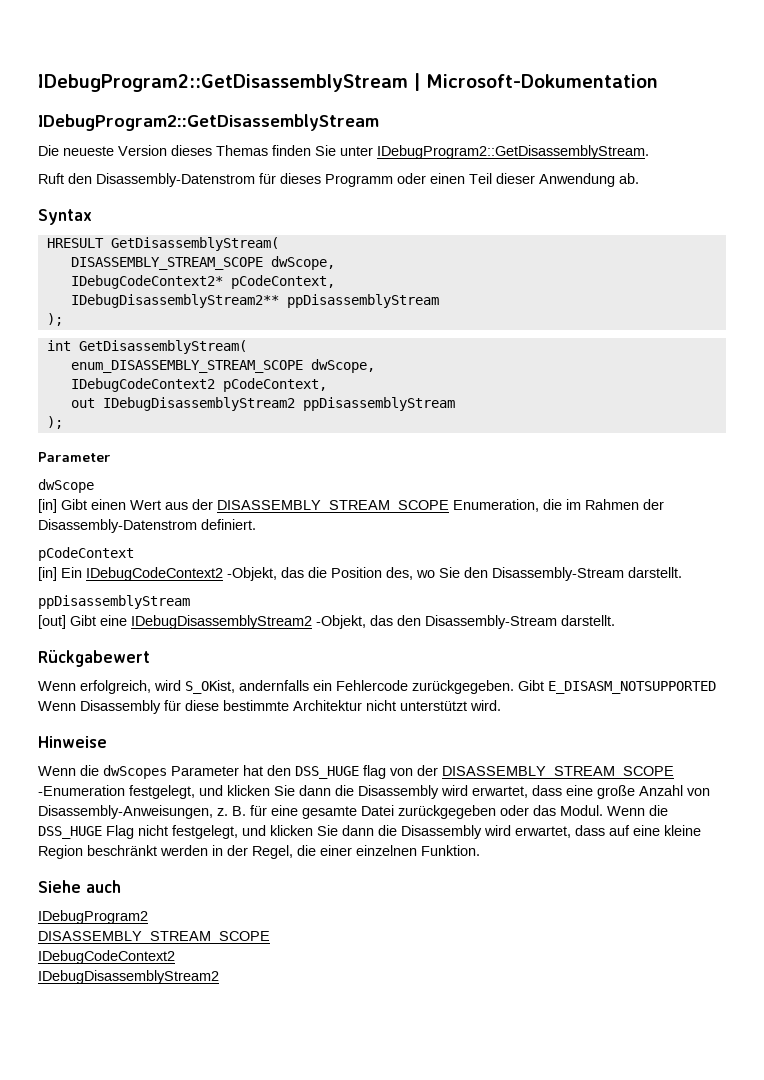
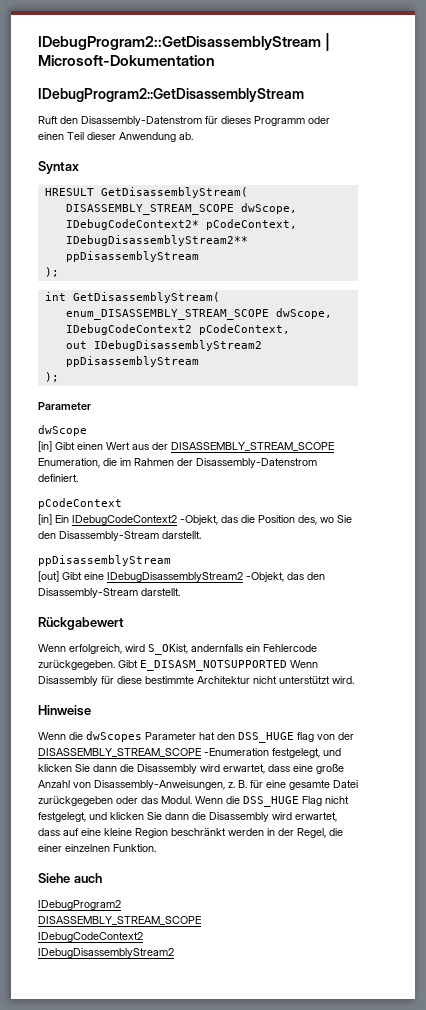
[38,145,649,159] // Die neueste Version dieses Themas finden Sie unter IDebugProgram2::GetDisassemblyStream. -> (304, 95) none

